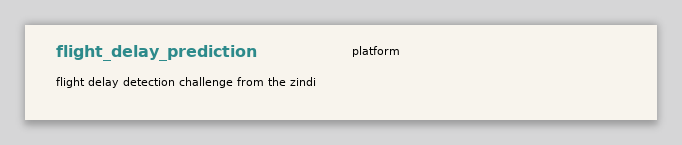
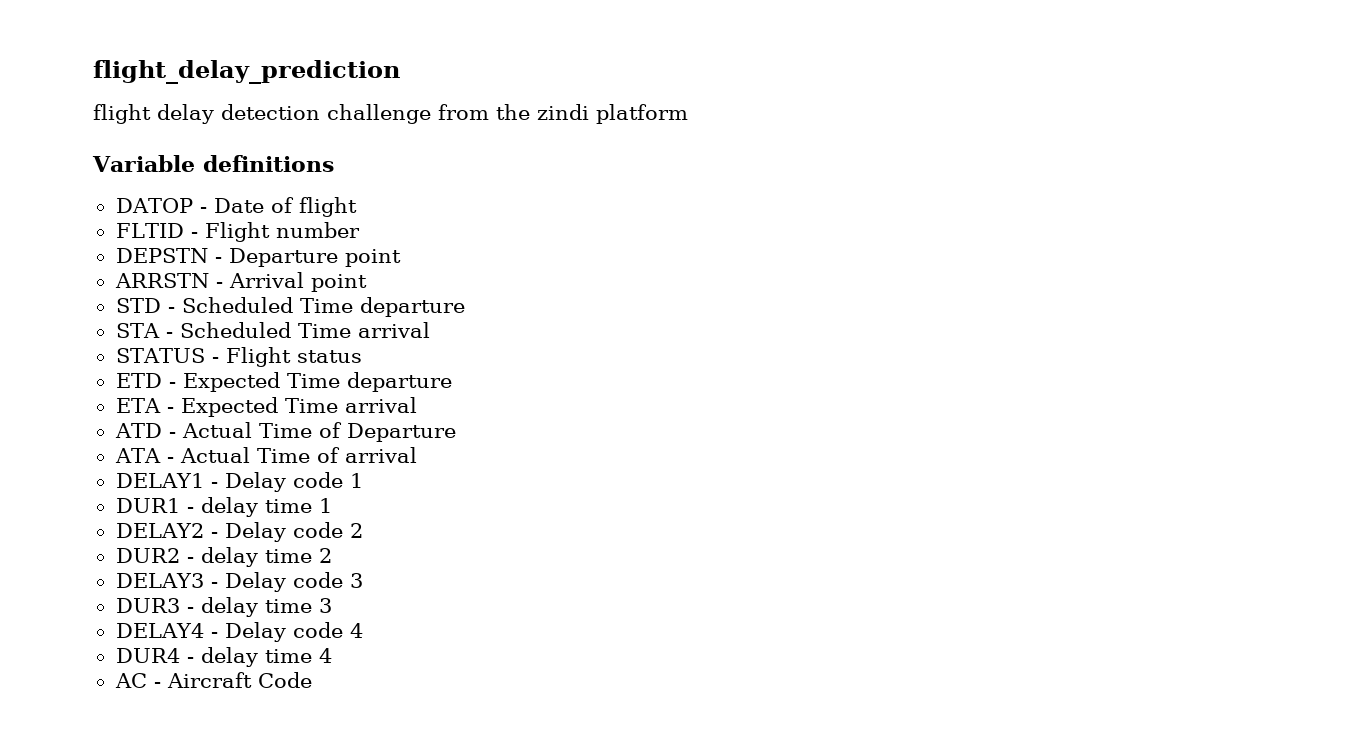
(400, 51) none -> [92,155,334,172] [115,197,357,217] [115,222,360,242] [115,248,401,267] [114,272,367,292] [115,297,465,317] [115,322,430,338] [115,347,362,367] [115,372,452,392] [115,397,417,417] [114,422,456,442] [114,447,417,463] [115,472,363,492] [115,497,332,517] [115,522,363,542] [115,547,332,567] [115,572,363,592] [115,597,332,617] [115,622,363,642] [115,647,332,667] [114,672,312,688] // Variable definitions // DATOP - Date of flight // FLTID - Flight number // DEPSTN - Departure point // ARRSTN - Arrival point // STD - Scheduled Time departure // STA - Scheduled Time arrival // STATUS - Flight status // ETD - Expected Time departure // ETA - Expected Time arrival // ATD - Actual Time of Departure // ATA - Actual Time of arrival // DELAY1 - Delay code 1 // DUR1 - delay time 1 // DELAY2 - Delay code 2 // DUR2 - delay time 2 // DELAY3 - Delay code 3 // DUR3 - delay time 3 // DELAY4 - Delay code 4 // DUR4 - delay time 4 // AC - Aircraft Code

